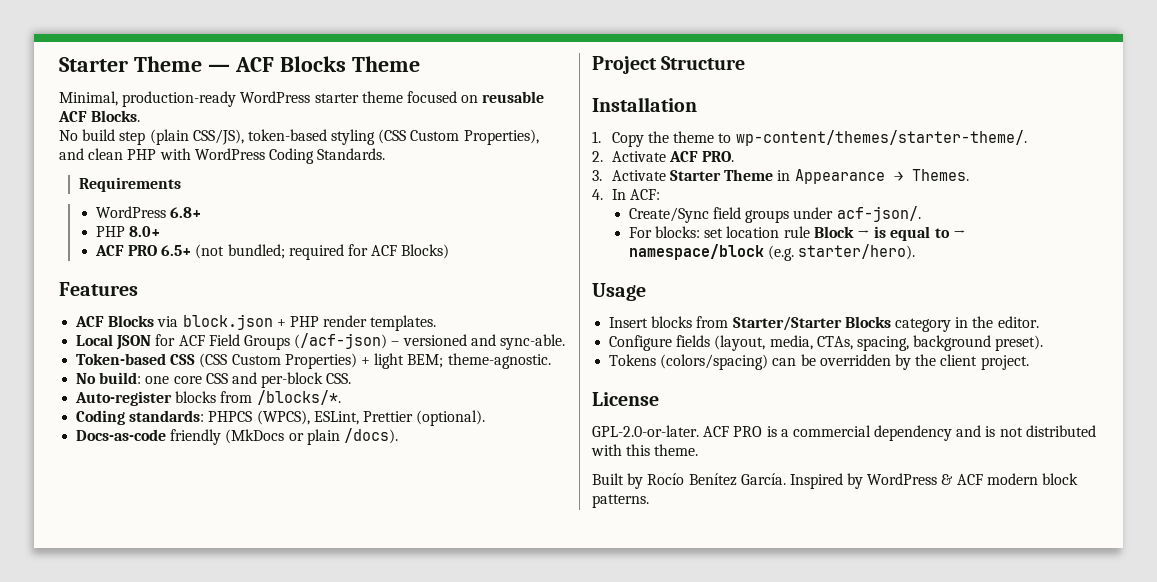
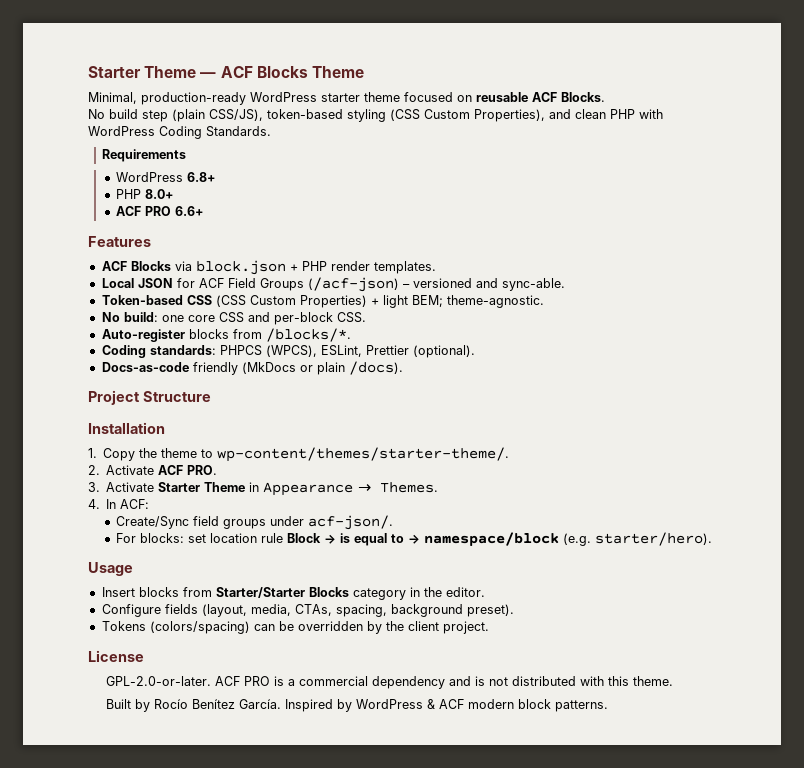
[161,244,450,260] 6.5+ (not bundled; required for ACF Blocks) -> [175,206,204,216] 6.6+

